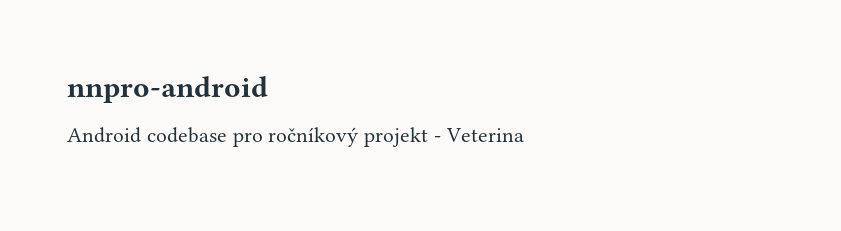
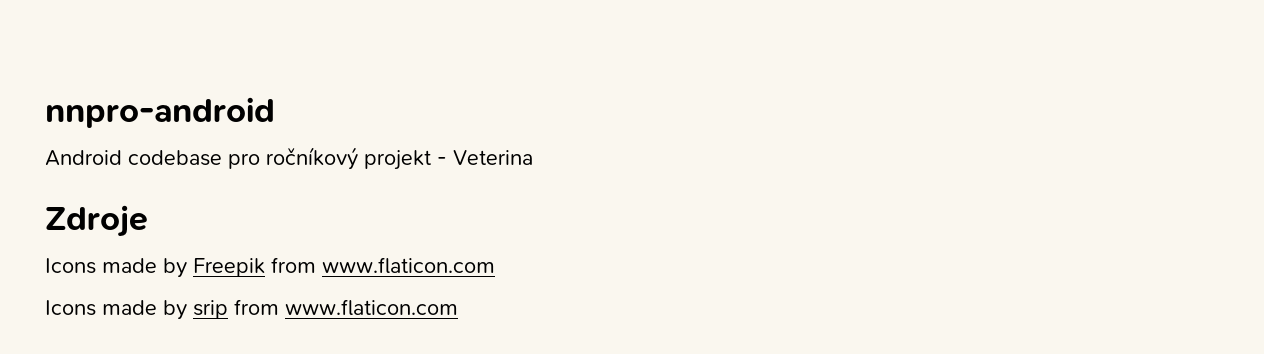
(524, 135) none -> [45,205,148,237] [45,257,495,278] [45,299,458,320] // Zdroje // Icons made by Freepik from www.flaticon.com // Icons made by srip from www.flaticon.com

